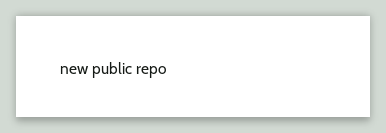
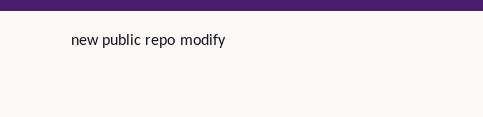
(168, 72) none -> [179,34,226,48] modify

